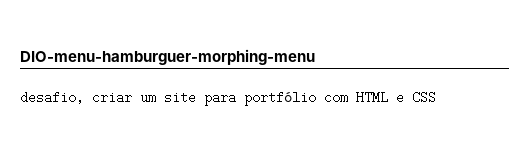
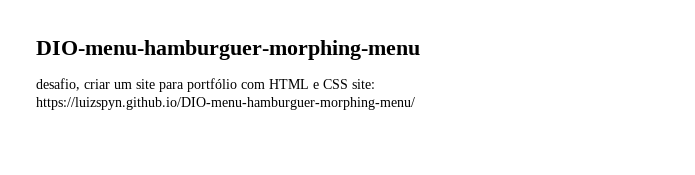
(436, 97) none -> [352,79,375,89] [36,97,415,110] site: https://luizspyn.github.io/DIO-menu-hamburguer-morphing-menu/

